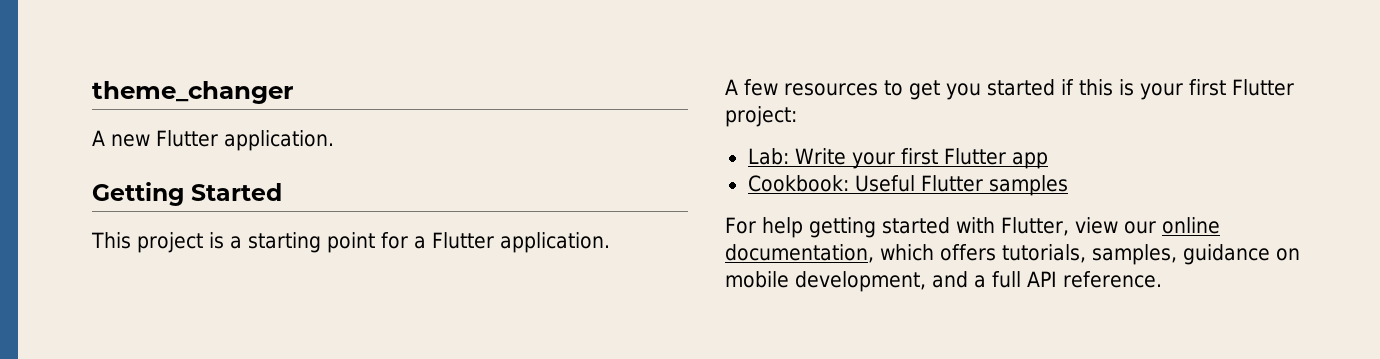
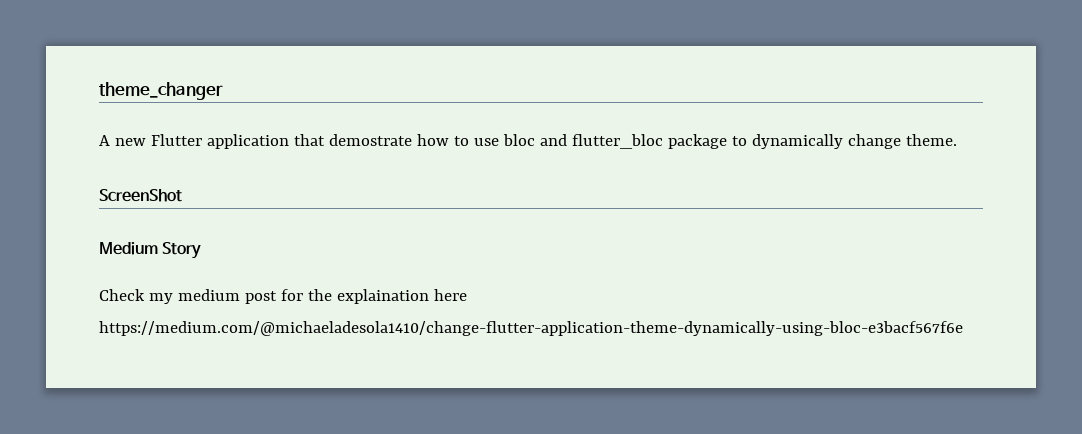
[224,130,334,151] [92,182,282,206] [91,232,610,253] [725,79,1294,100] [725,106,797,127] [747,148,1048,169] [747,175,1068,196] [725,217,1220,238] [725,244,1300,265] [725,271,1162,292] application. // Getting Started // This project is a starting point for a Flutter application. // A few resources to get you started if this is your first Flutter project: // Lab: Write your first Flutter app // Cookbook: Useful Flutter samples // For help getting started with Flutter, view our online documentation, which offers tutorials, samples, guidance on mobile development, and a full API reference. -> [206,134,957,149] [99,189,182,202] [99,242,202,259] [99,289,467,304] [99,321,963,336] application that demostrate how to use bloc and flutter_bloc package to dynamically change theme. // ScreenShot // Medium Story // Check my medium post for the explaination here https://medium.com/@michaeladesola1410/change-flutter-application-theme-dynamically-using-bloc-e3bacf567f6e

